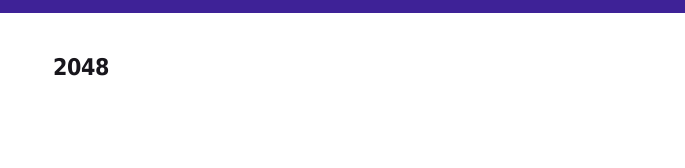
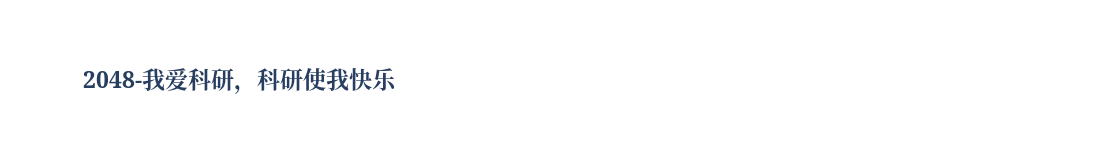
[53,57,109,76] 2048 -> [83,68,397,94] 2048-我爱科研，科研使我快乐

